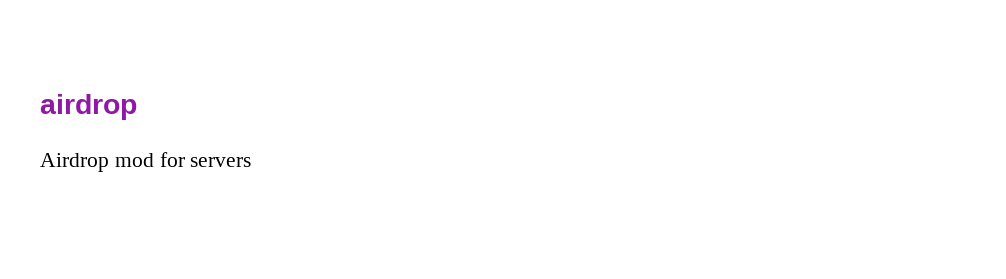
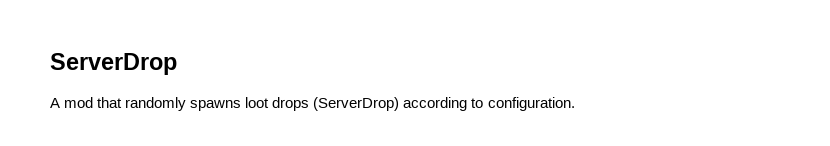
[40,94,137,120] [40,152,252,172] airdrop // Airdrop mod for servers -> [50,53,177,75] [50,97,575,111] ServerDrop // A mod that randomly spawns loot drops (ServerDrop) according to configuration.

